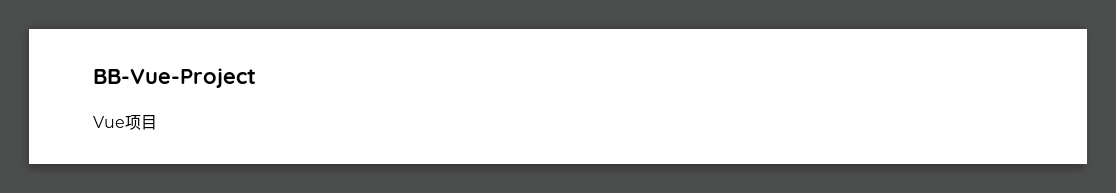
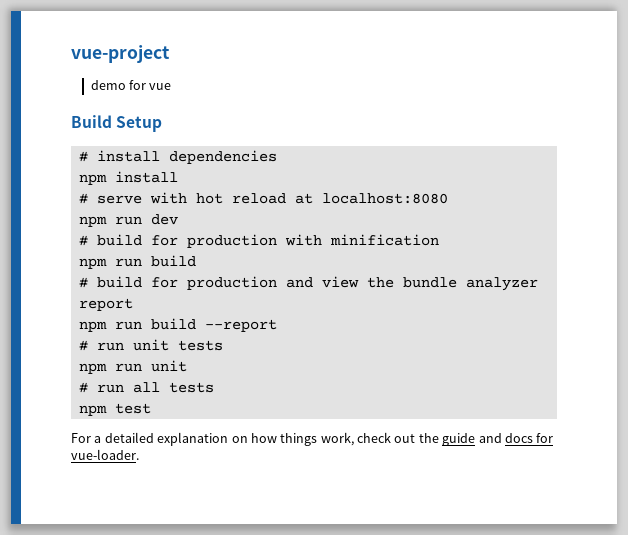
[93,68,256,88] [93,115,157,130] BB-Vue-Project // Vue项目 -> [71,45,170,63] [90,80,172,90] [71,115,163,132] [78,150,277,164] [78,171,178,185] [78,192,448,204] [78,214,178,227] [78,234,439,248] [78,255,196,269] [78,276,538,291] [78,298,133,311] [78,318,277,332] [78,339,223,351] [78,360,187,374] [78,382,214,393] [78,403,151,416] [71,432,554,446] [71,449,139,460] vue-project // demo for vue // Build Setup // # install dependencies // npm install // # serve with hot reload at localhost:8080 // npm run dev // # build for production with minification // npm run build // # build for production and view the bundle analyzer report // npm run build --report // # run unit tests // npm run unit // # run all tests // npm test // For a detailed explanation on how things work, check out the guide and docs for vue-loader.

